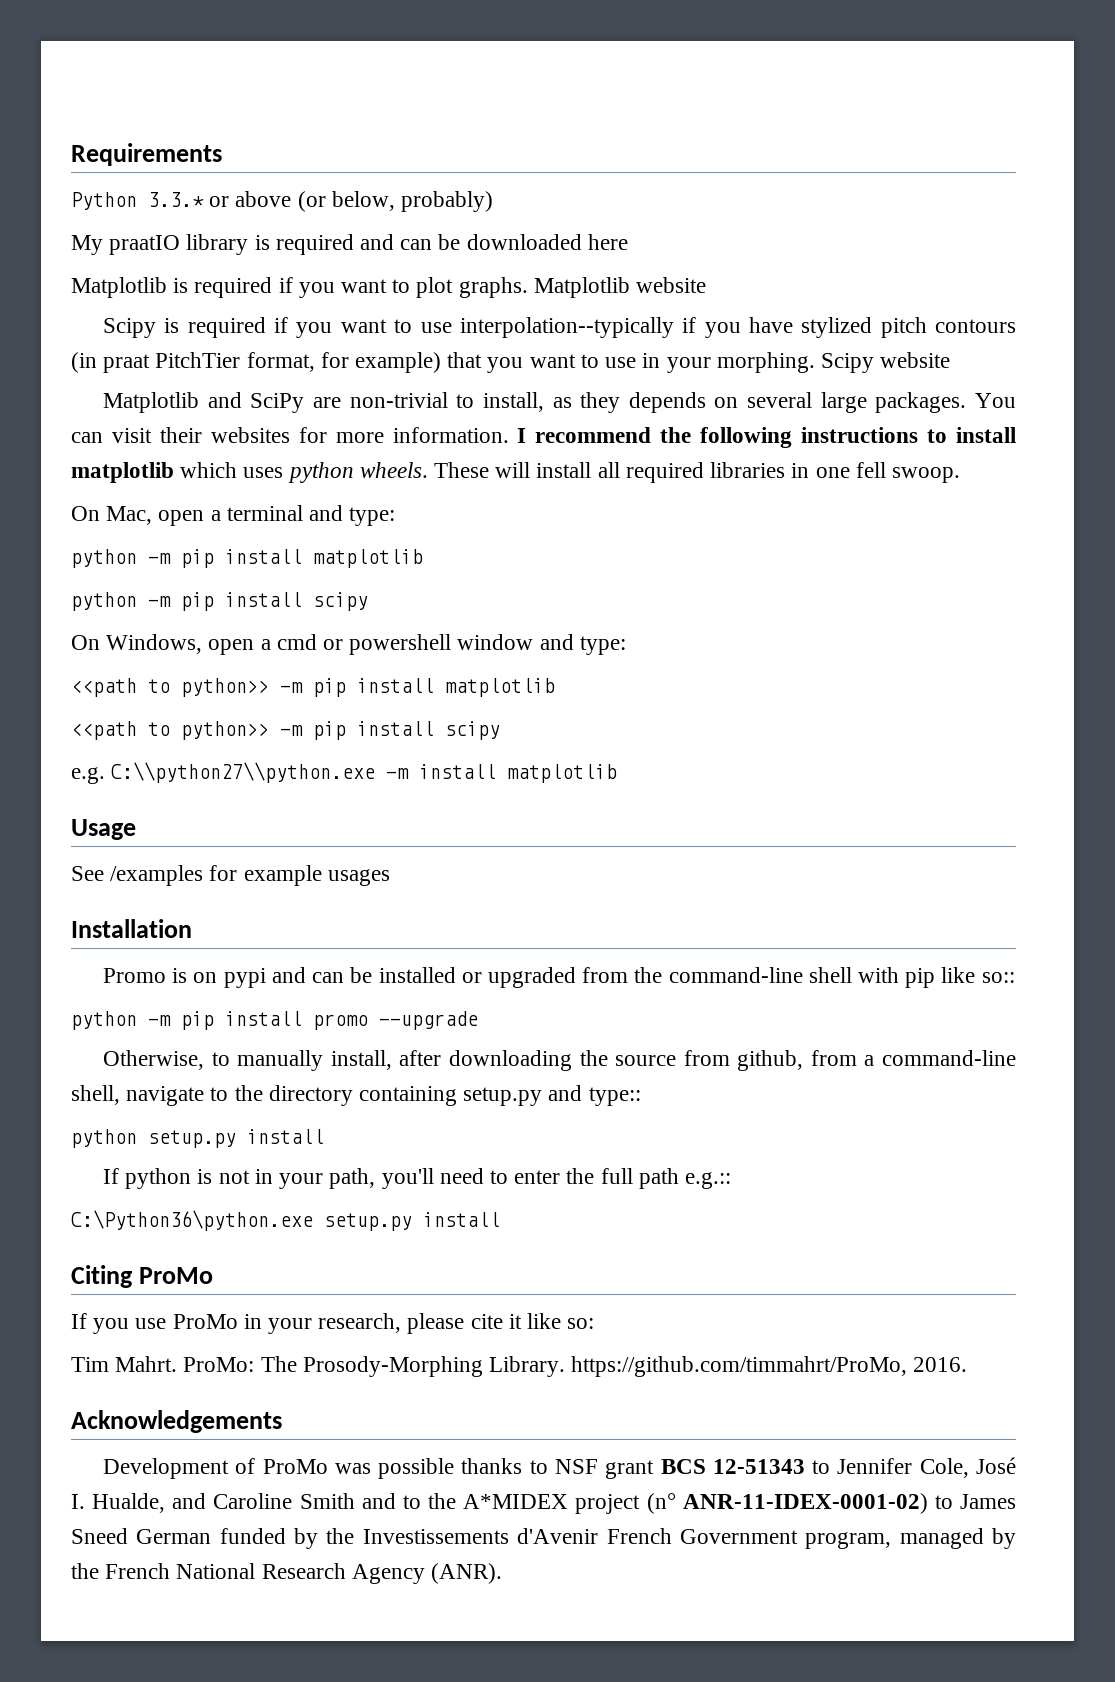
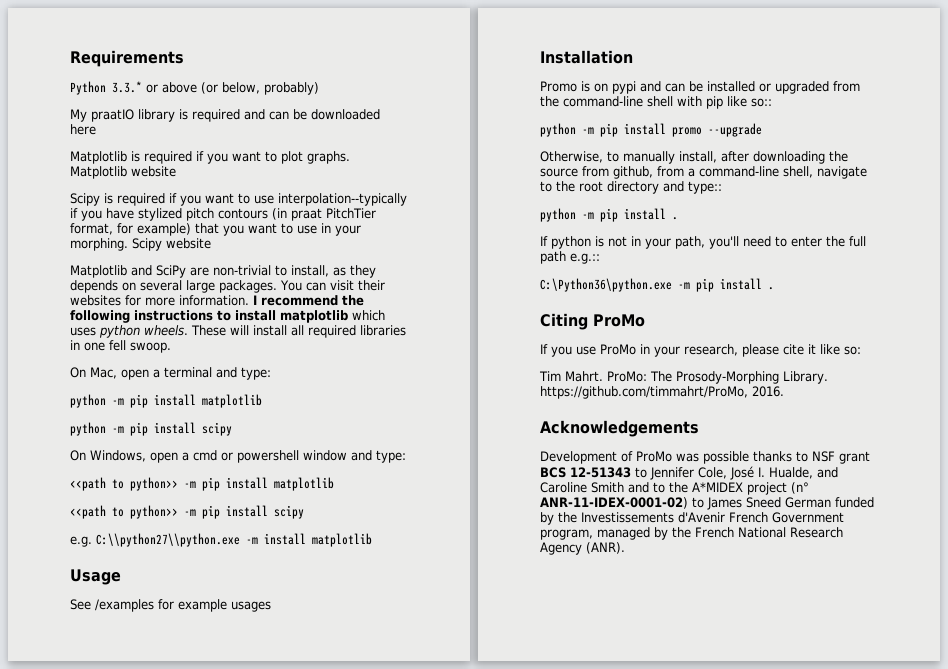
[268,1085,543,1106] directory containing setup.py -> [579,181,659,194] root directory
[148,1129,324,1148] setup.py install -> [582,208,678,222] -m pip install .
[324,1212,500,1231] setup.py install -> [678,278,774,292] -m pip install .

